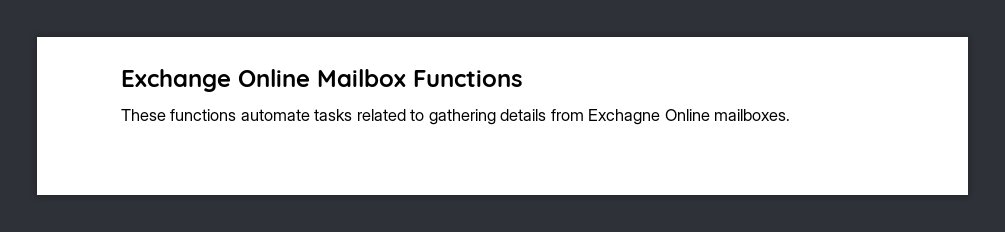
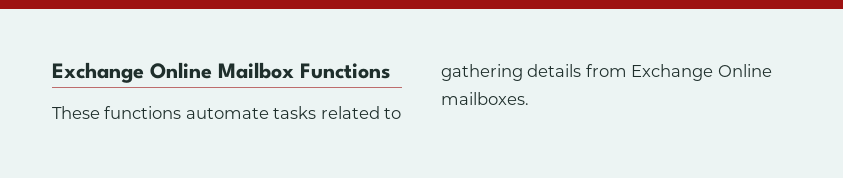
[588,109,661,125] Exchagne -> [631,64,714,81] Exchange

